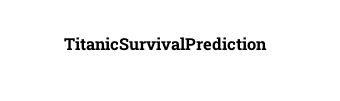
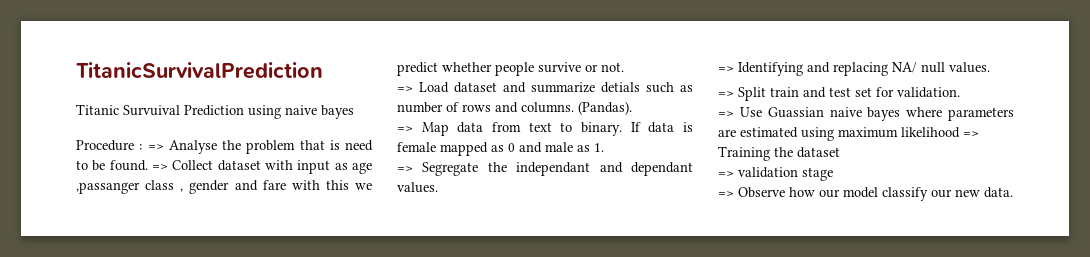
(267, 44) none -> [76,104,354,119] [76,140,373,154] [76,160,372,174] [76,180,372,194] [397,62,624,76] [397,82,693,93] [397,101,632,115] [397,122,693,136] [397,142,604,156] [397,162,693,176] [397,182,438,193] [718,62,990,76] [718,87,960,101] [718,107,1014,121] [718,127,979,141] [718,146,840,161] [718,167,833,181] [718,187,1013,201] // Titanic Survuival Prediction using naive bayes // Procedure : => Analyse the problem that is need to be found. => Collect dataset with input as age ,passanger class , gender and fare with this we predict whether people survive or not. // => Load dataset and summarize detials such as number of rows and columns. (Pandas). // => Map data from text to binary. If data is female mapped as 0 and male as 1. // => Segregate the independant and dependant values. // => Identifying and replacing NA/ null values. // => Split train and test set for validation. // => Use Guassian naive bayes where parameters are estimated using maximum likelihood => Training the dataset // => validation stage // => Observe how our model classify our new data.

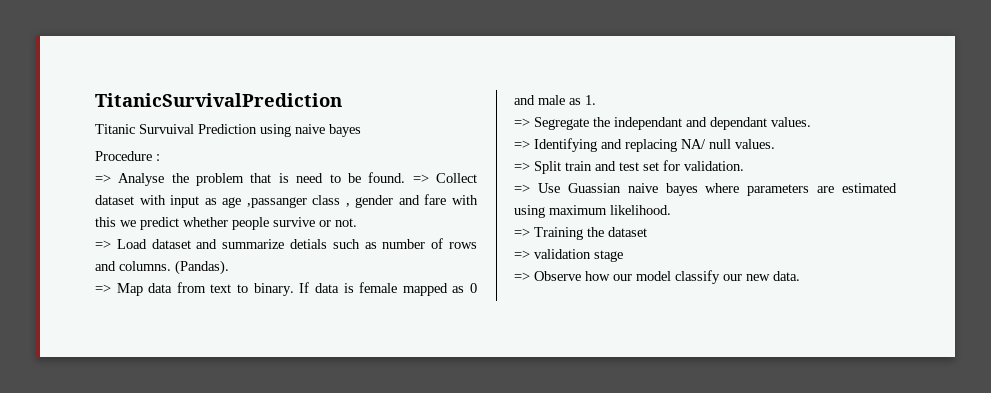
(143, 147) none -> (160, 157) //
[901,127,960,138] likelihood -> [610,205,671,215] likelihood. //

